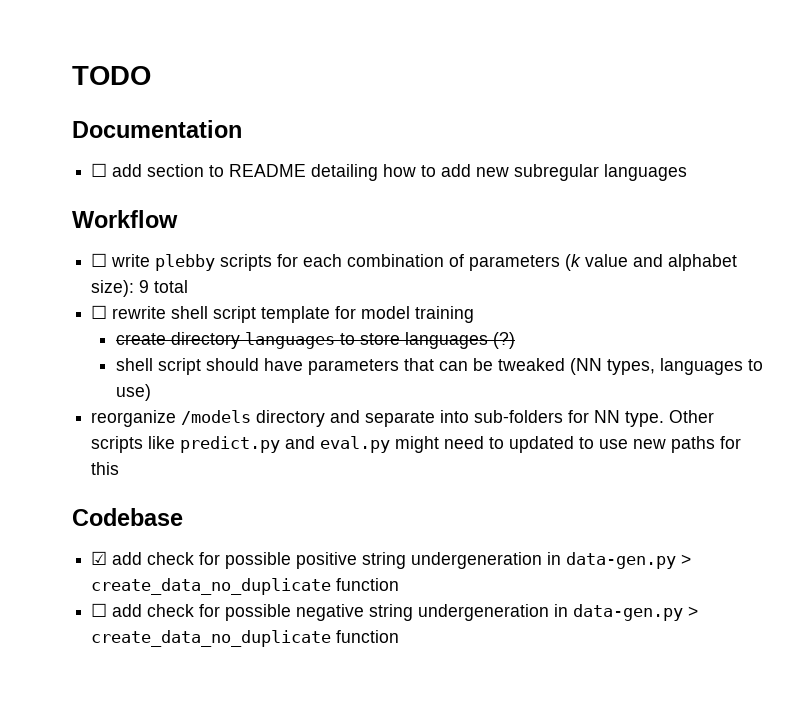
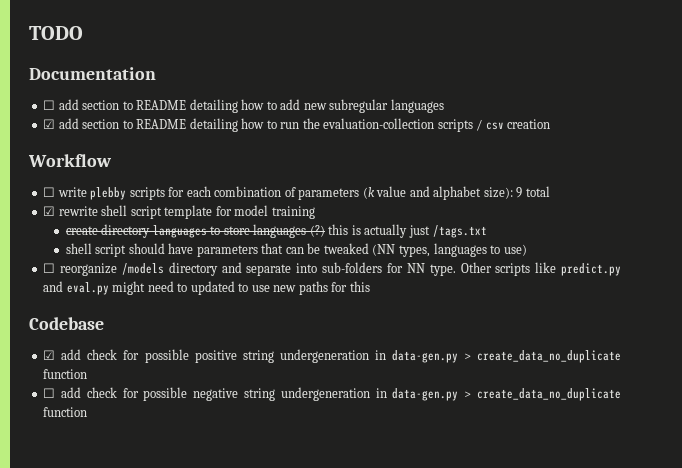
(688, 172) none -> [43,118,551,132] // ☑ add section to README detailing how to run the evaluation-collection scripts / csv creation
[91,305,108,319] ☐ -> [43,206,56,216] ☑
(516, 340) none -> [328,224,487,238] this is actually just /tags.txt
(152, 392) none -> [43,263,56,273] ☐

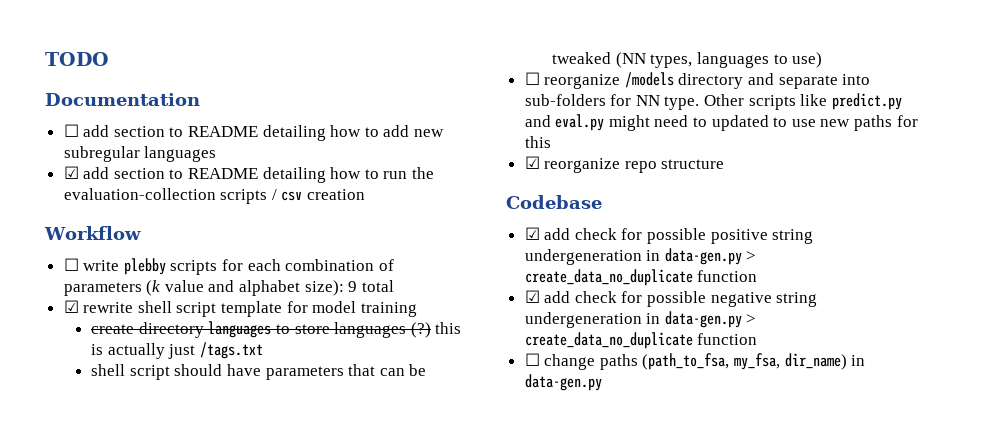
(370, 286) none -> [524,156,725,173] // ☑ reorganize repo structure
[43,388,56,398] ☐ -> [524,290,540,303] ☑
(88, 412) none -> [524,353,866,370] [524,374,602,391] // ☐ change paths (path_to_fsa, my_fsa, dir_name) in data-gen.py

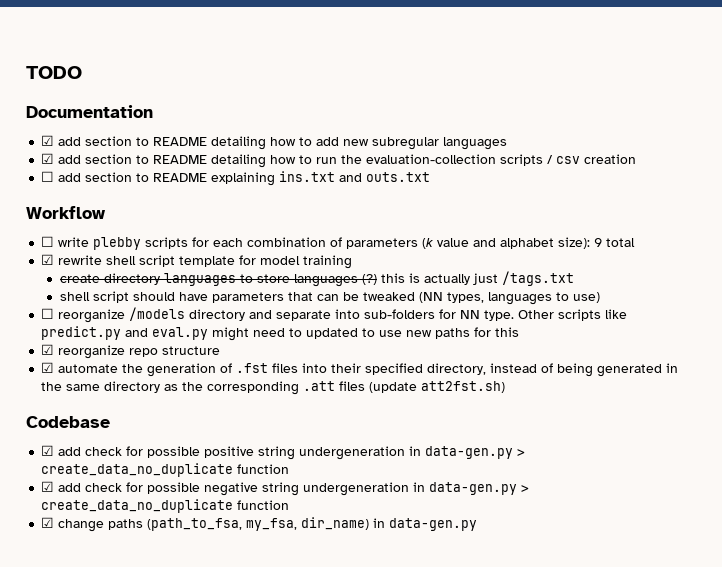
[63,124,79,137] ☐ -> [41,135,55,146] ☑
(366, 194) none -> [41,171,431,186] // ☐ add section to README explaining ins.txt and outs.txt
(725, 164) none -> [41,362,679,377] [41,381,506,395] // ☑ automate the generation of .fst files into their specified directory, instead of being generated in the same directory as the corresponding .att files (update att2fst.sh)
[524,353,540,366] ☐ -> [41,517,55,528] ☑

